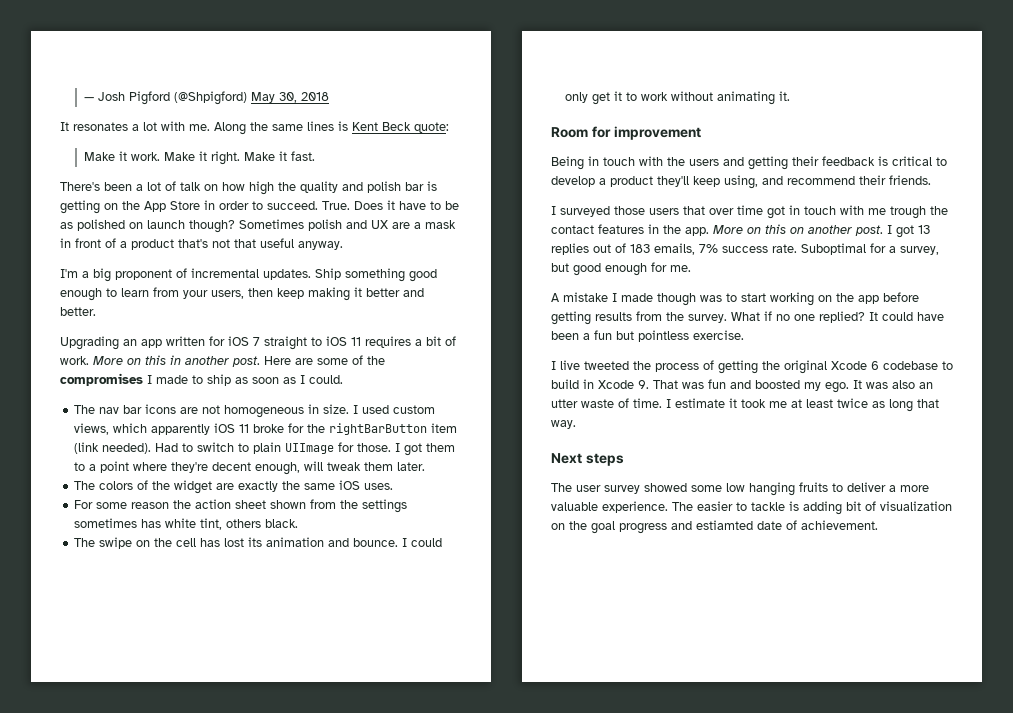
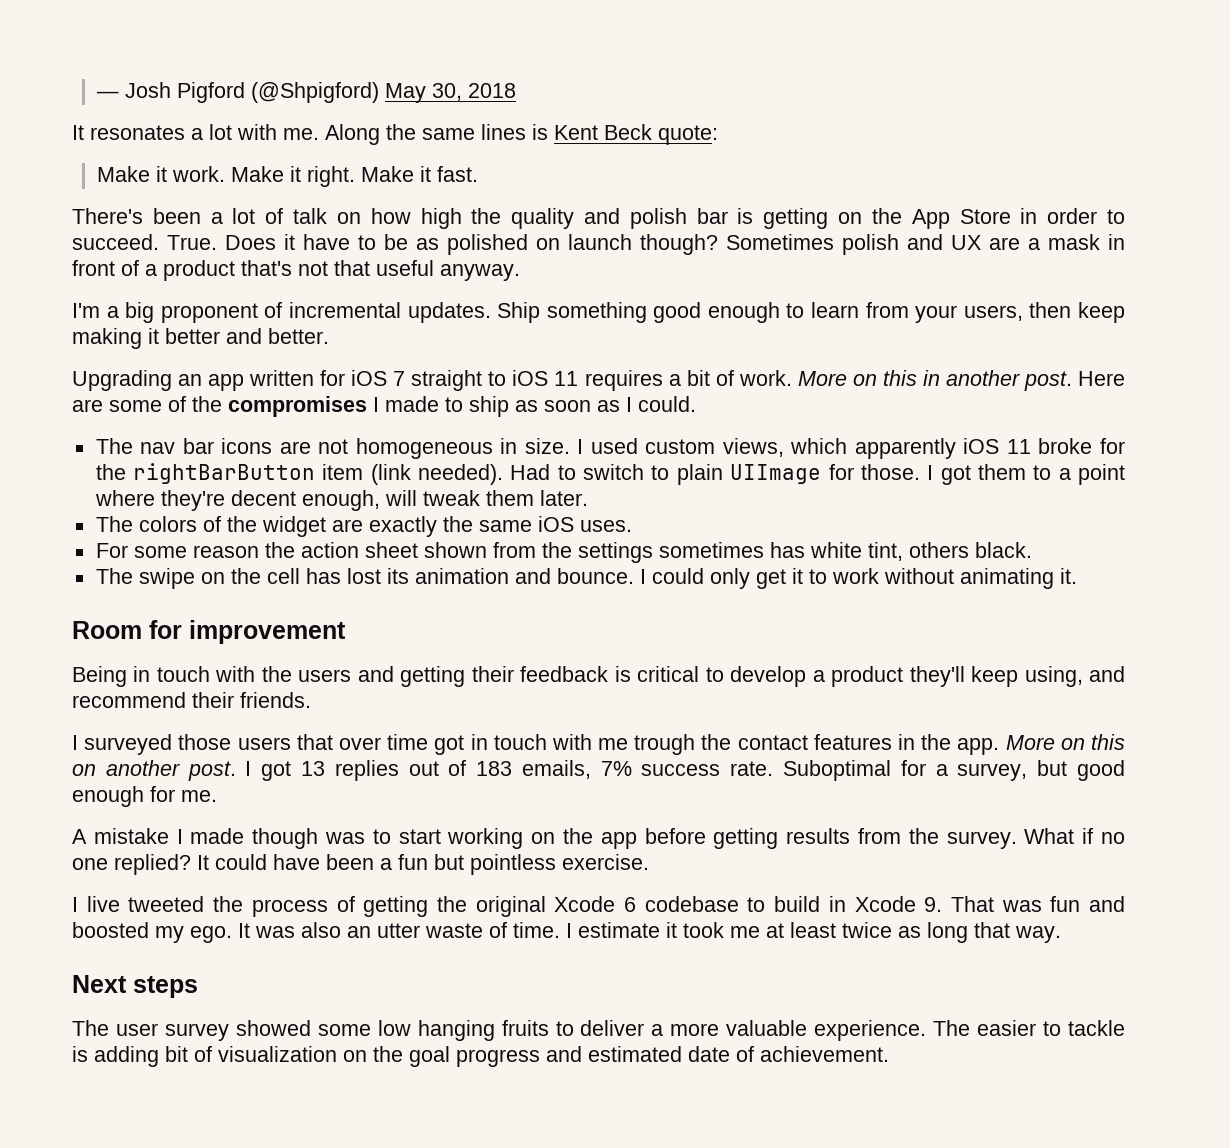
[696,520,753,530] estiamted -> [588,1046,682,1062] estimated

